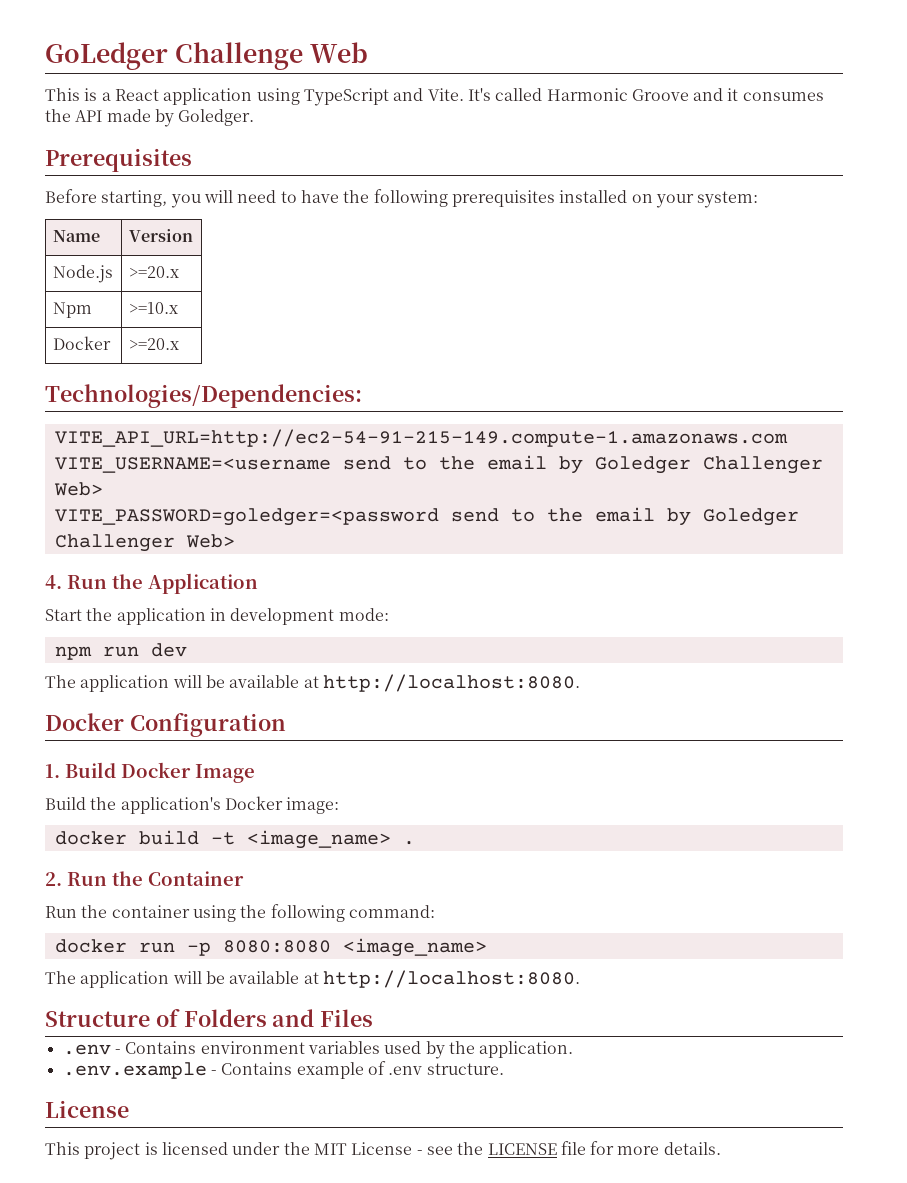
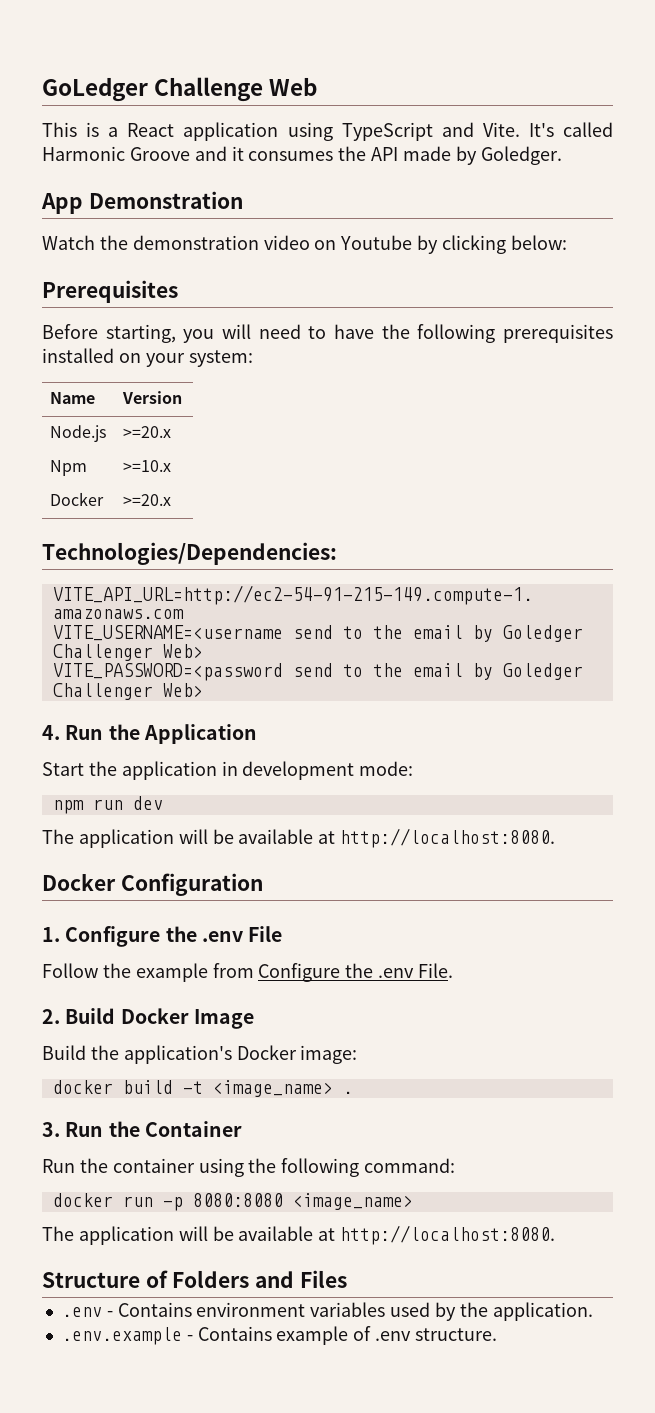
(255, 117) none -> [41,191,243,214] [42,235,567,254] // App Demonstration // Watch the demonstration video on Youtube by clicking below:
[54,508,439,526] VITE_PASSWORD=goledger=<password -> [52,663,283,681] VITE_PASSWORD=<password
(60, 771) none -> [65,926,283,947] [42,963,454,982] [42,1009,60,1024] Configure the .env File // Follow the example from Configure the .env File. // 2.
[45,872,62,886] 2. -> [42,1122,60,1137] 3.
[45,1100,129,1118] [45,1141,721,1160] // License // This project is licensed under the MIT License - see the LICENSE file for more details. -> (497, 1334) none

